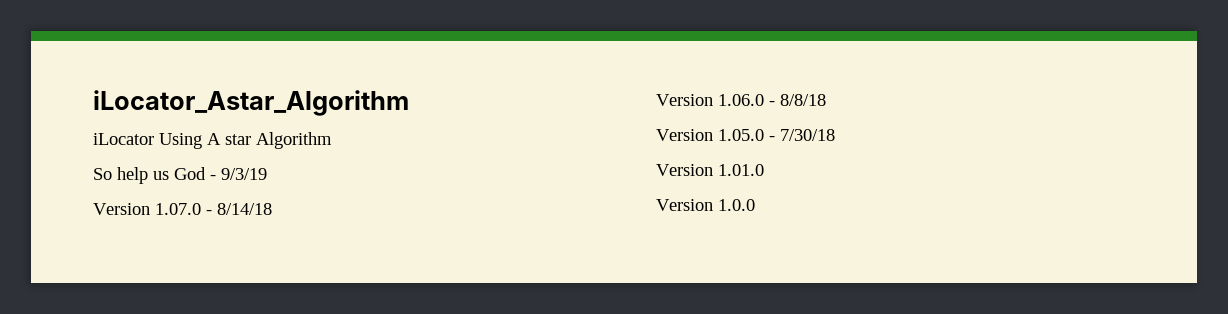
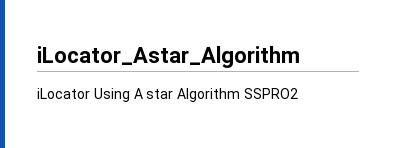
[93,167,267,184] [93,203,272,215] [656,94,826,106] [656,129,835,141] [656,164,764,176] [656,199,755,211] // So help us God - 9/3/19 // Version 1.07.0 - 8/14/18 // Version 1.06.0 - 8/8/18 // Version 1.05.0 - 7/30/18 // Version 1.01.0 // Version 1.0.0 -> [243,88,298,99] SSPRO2

